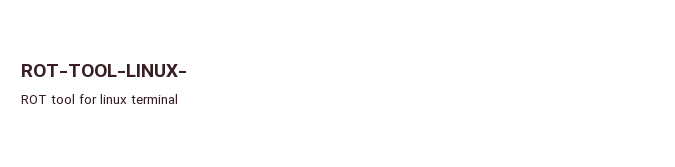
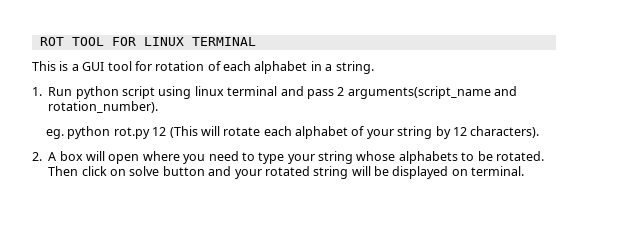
[21,64,187,77] [21,94,178,104] ROT-TOOL-LINUX- // ROT tool for linux terminal -> [39,37,256,46] [32,61,374,74] [32,86,517,99] [48,101,159,113] [45,126,540,139] [32,151,544,164] [48,166,525,179] ROT TOOL FOR LINUX TERMINAL // This is a GUI tool for rotation of each alphabet in a string. // 1. Run python script using linux terminal and pass 2 arguments(script_name and rotation_number). // eg. python rot.py 12 (This will rotate each alphabet of your string by 12 characters). // 2. A box will open where you need to type your string whose alphabets to be rotated. Then click on solve button and your rotated string will be displayed on terminal.

